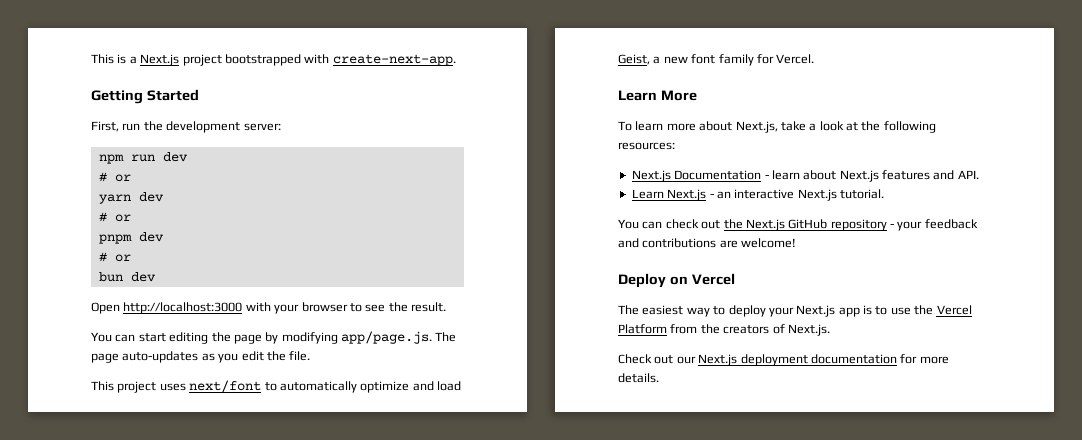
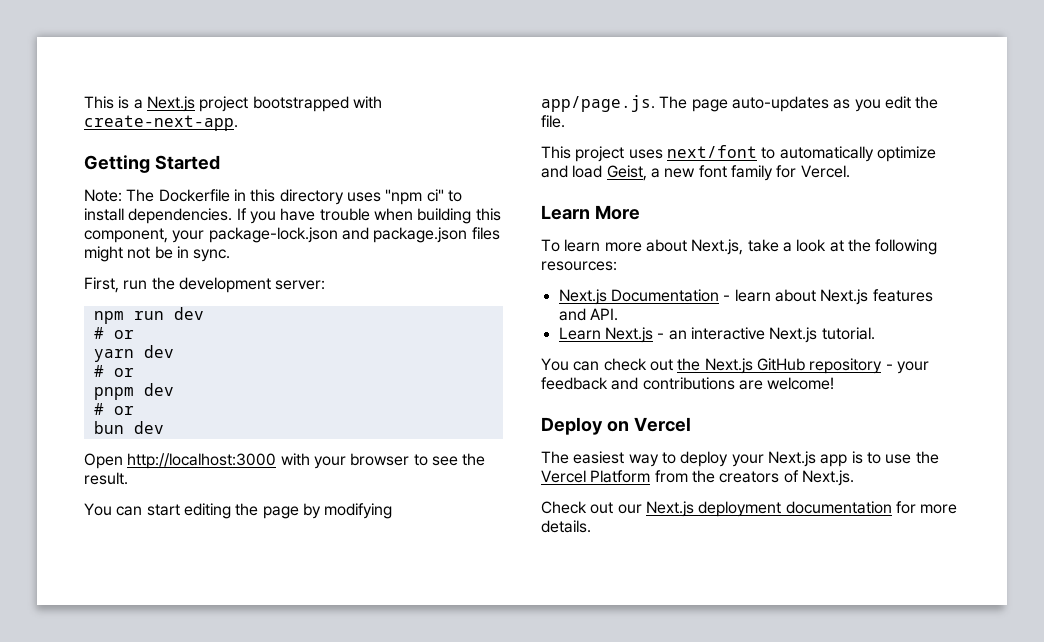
(199, 95) none -> [84,189,462,205] [84,208,501,224] [84,227,500,243] [84,246,231,262] // Note: The Dockerfile in this directory uses "npm ci" to install dependencies. If you have trouble when building this component, your package-lock.json and package.json files might not be in sync.

